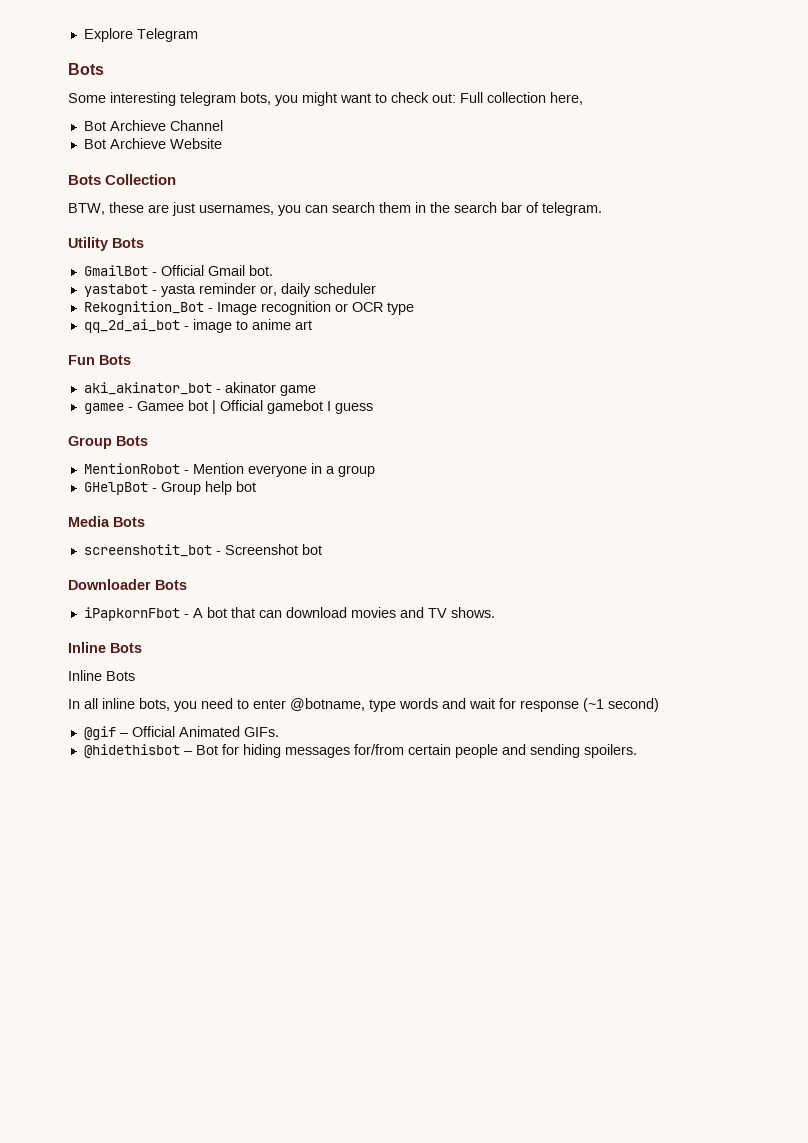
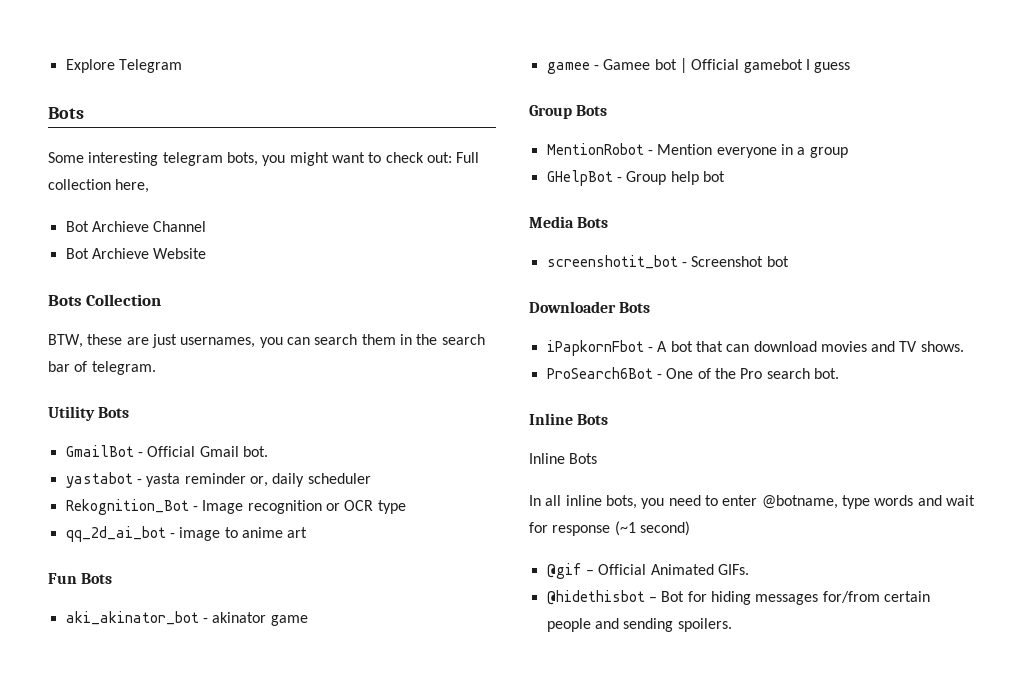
(495, 612) none -> [546,367,839,379] // ProSearch6Bot - One of the Pro search bot.

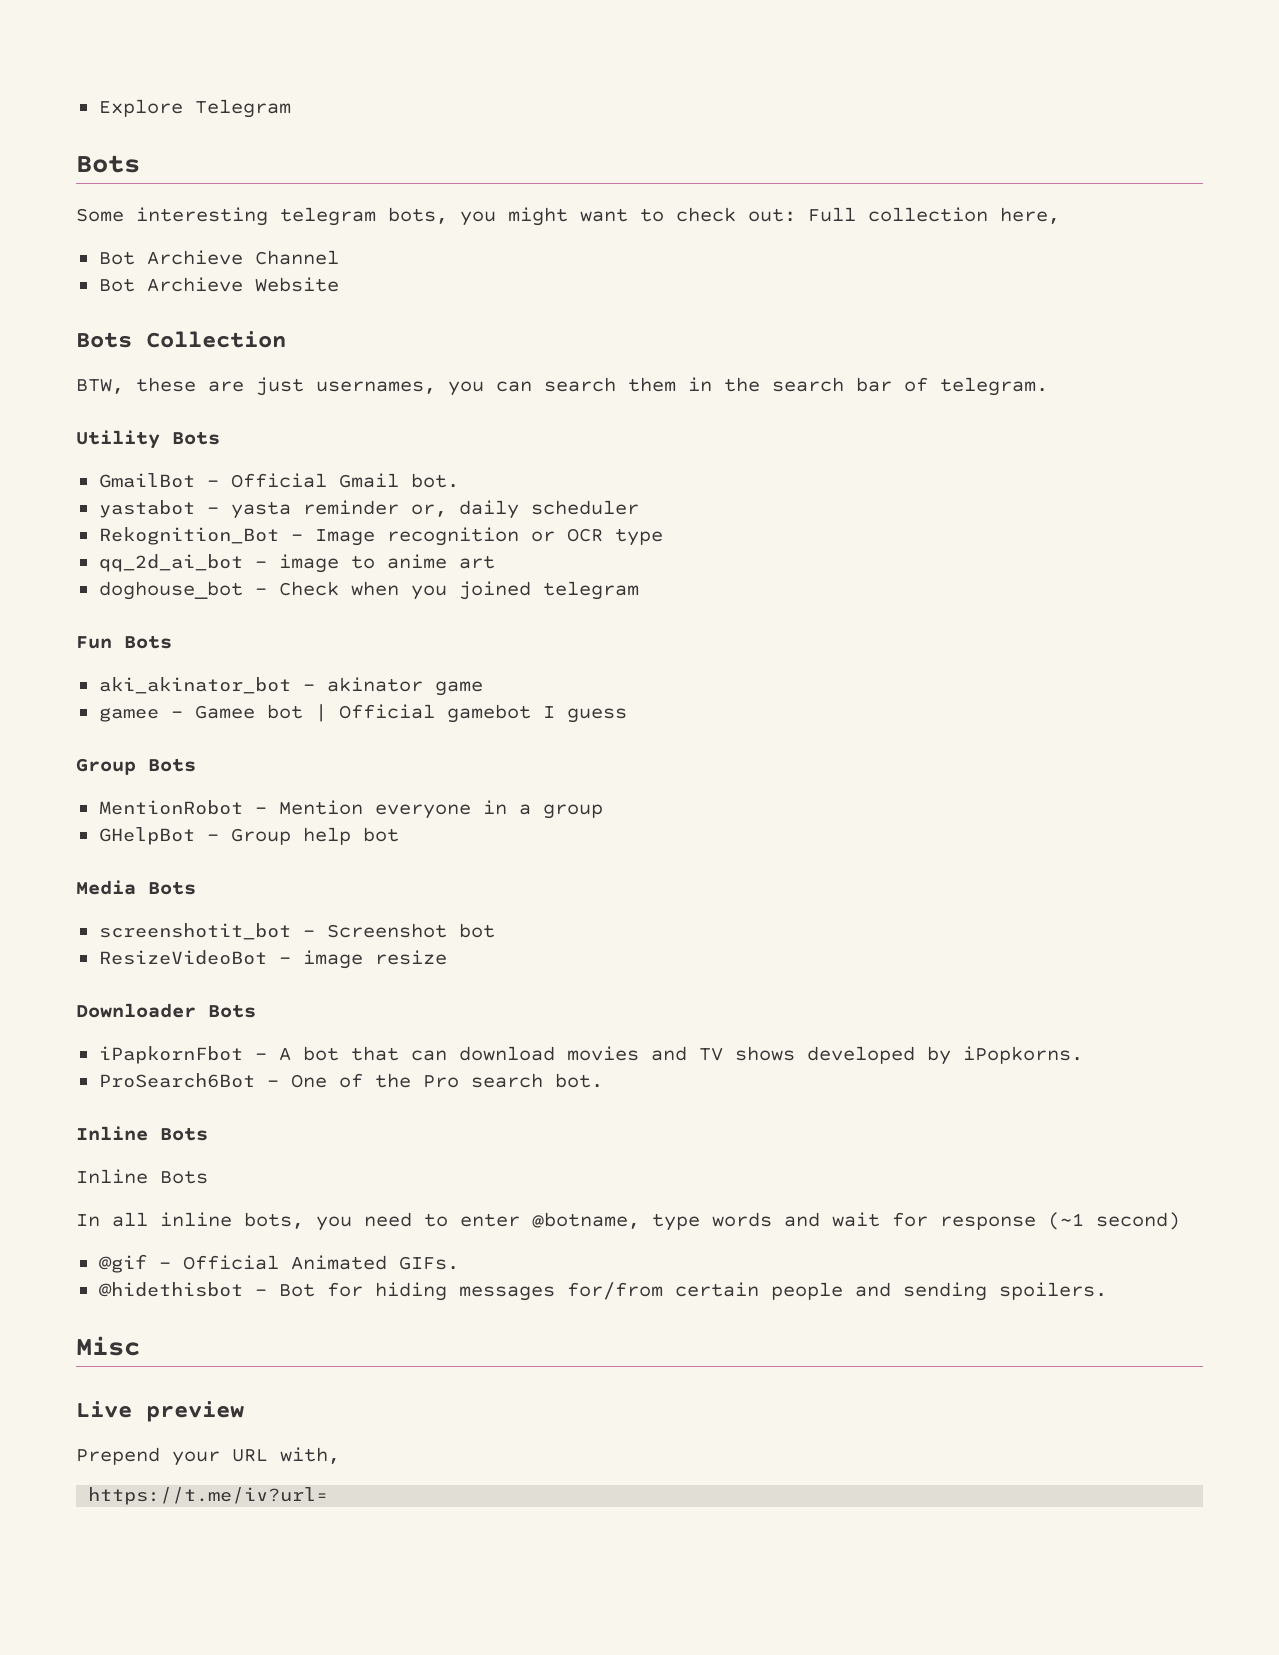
(308, 532) none -> [98,581,639,600] // doghouse_bot - Check when you joined telegram
(789, 261) none -> [98,950,447,969] // ResizeVideoBot - image resize
[920,341,964,352] shows. -> [734,1046,1083,1065] shows developed by iPopkorns.
(732, 625) none -> [76,1336,140,1356] [76,1401,244,1422] [76,1447,340,1466] [88,1487,329,1505] // Misc // Live preview // Prepend your URL with, // https://t.me/iv?url=

